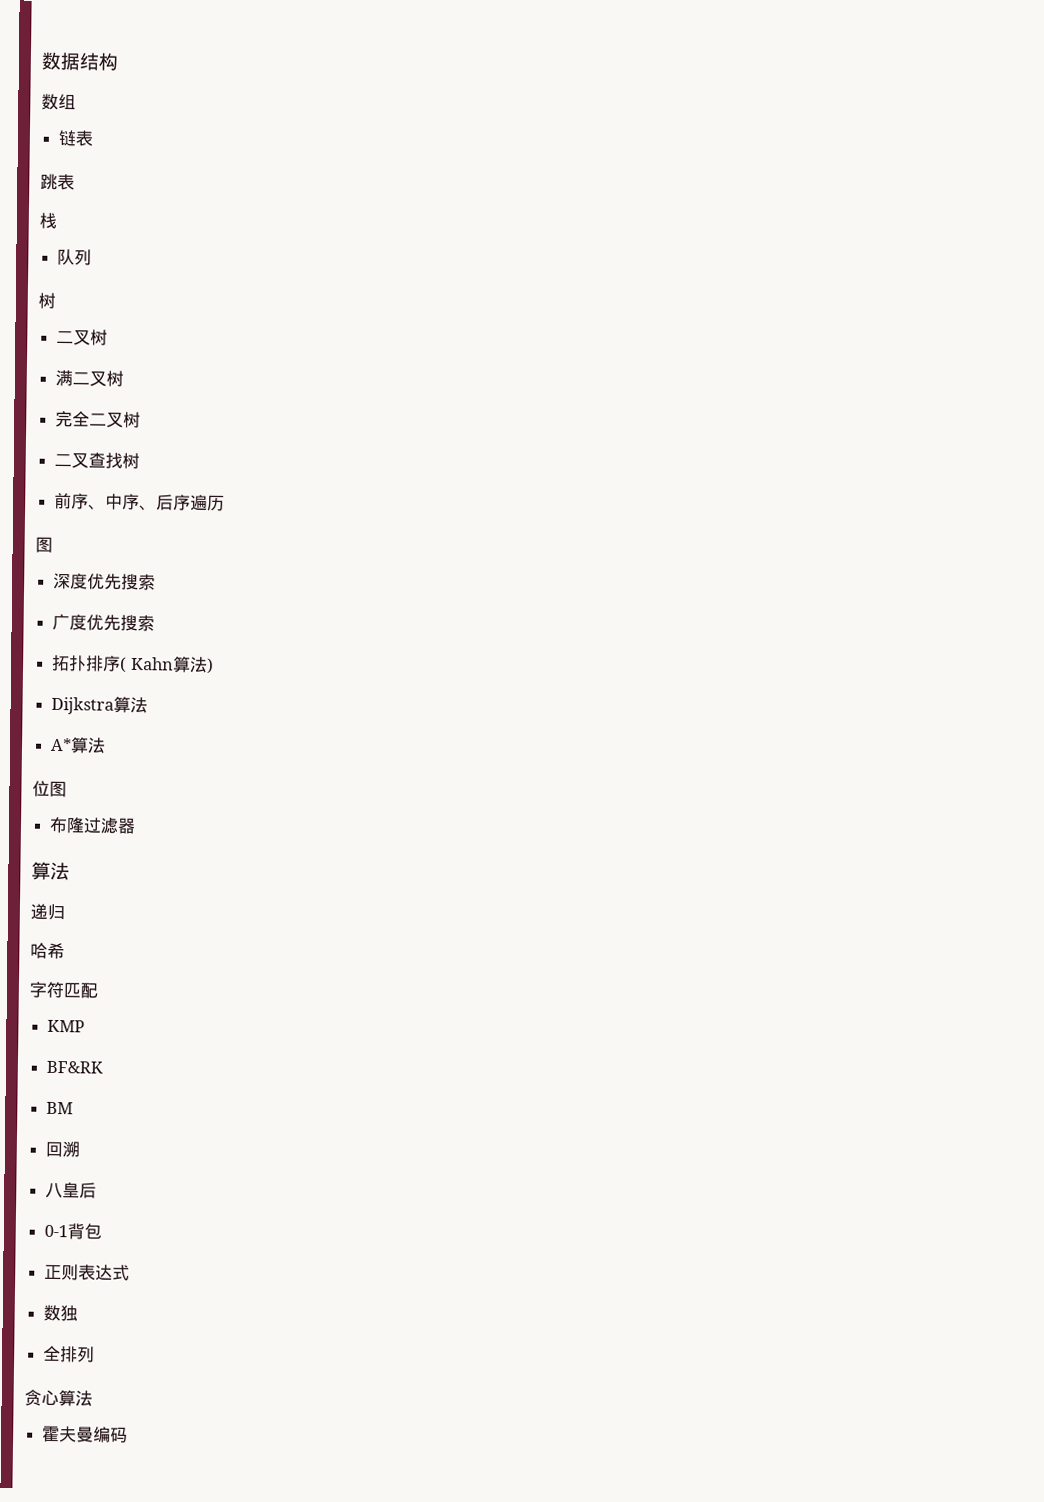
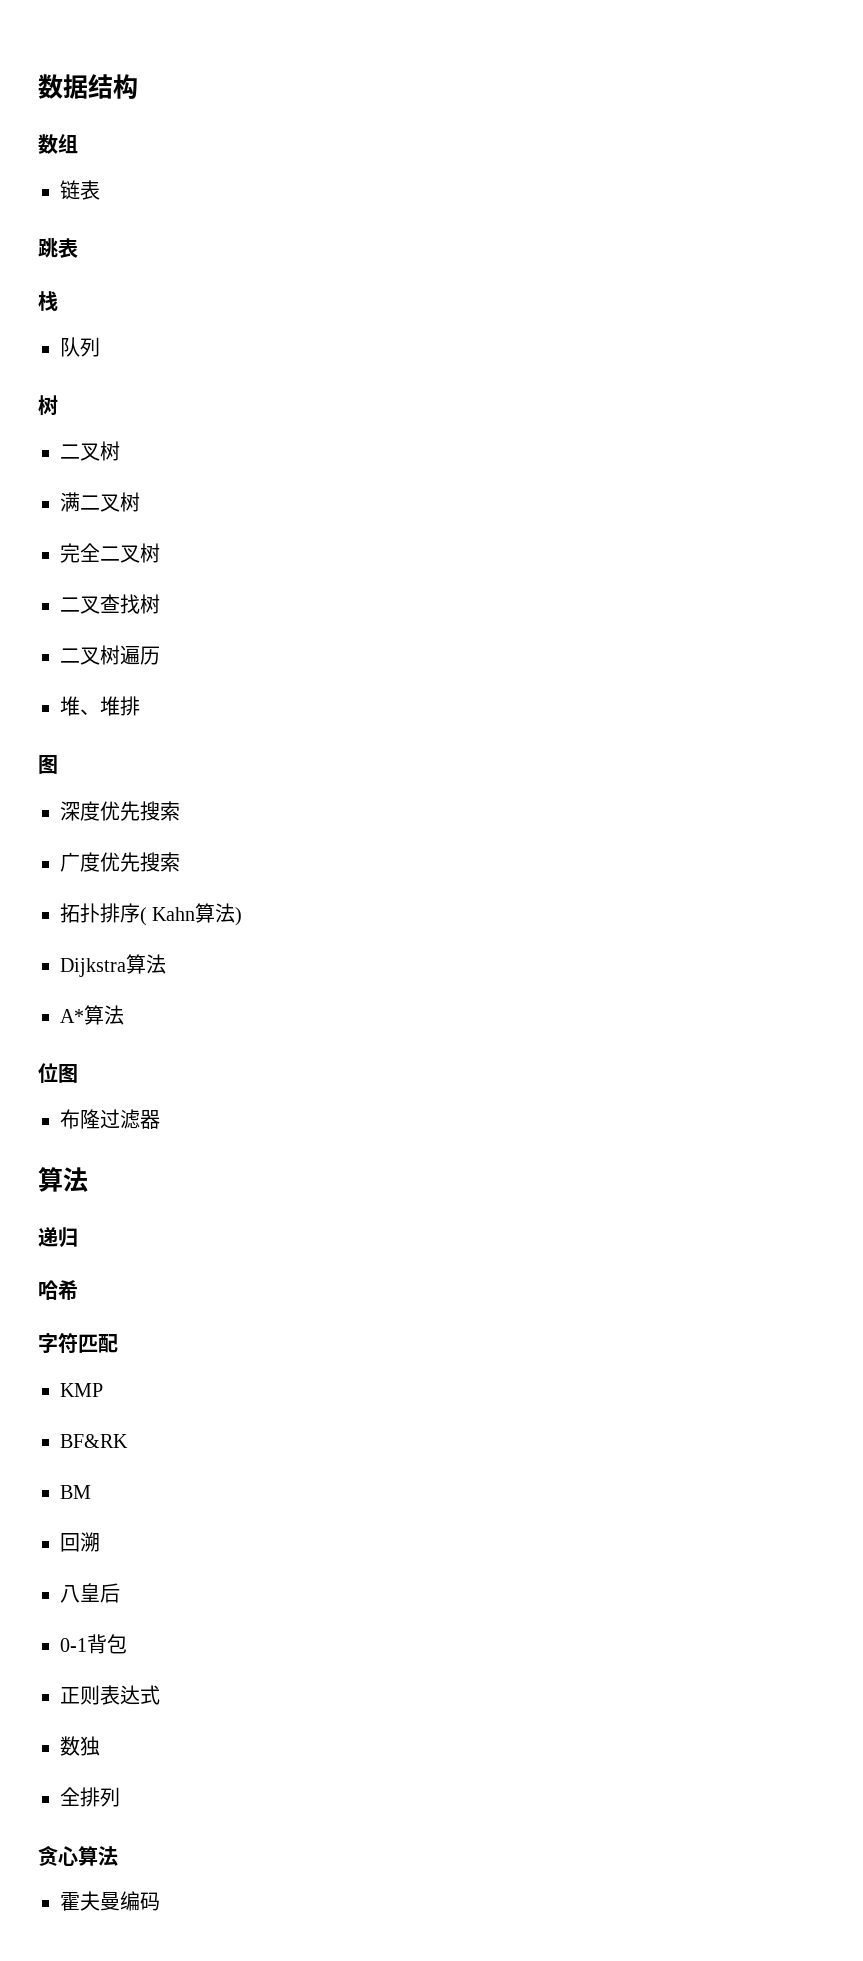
[54,492,192,511] 前序、中序、后序 -> [60,645,120,665] 二叉树
(226, 503) none -> [60,696,140,716] // 堆、堆排

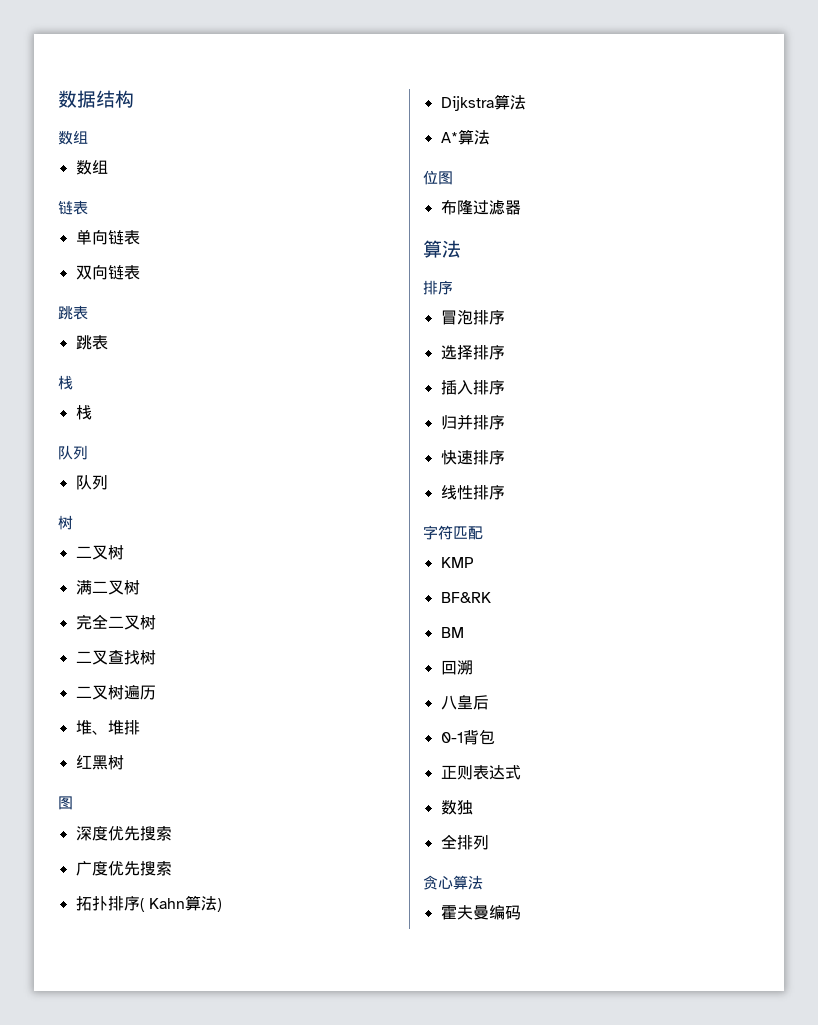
(78, 144) none -> [75,160,108,175] [58,200,88,215] [75,229,140,245] [75,265,108,280] 数组 // 链表 // 单向链表 // 双向
[38,291,58,311] // 栈 -> [75,335,108,350] [58,375,73,390] [75,405,92,420] [58,445,88,460] // 跳表 // 栈 // 栈 // 队列
(140, 706) none -> [75,755,124,770] // 红黑树
[38,1227,78,1248] [38,1280,78,1300] 递归 // 哈希 -> [423,280,453,295] [440,310,505,325] [440,345,505,360] [440,380,505,395] [440,414,505,430] [440,450,505,465] [440,485,505,500] 排序 // 冒泡排序 // 选择排序 // 插入排序 // 归并排序 // 快速排序 // 线性排序

